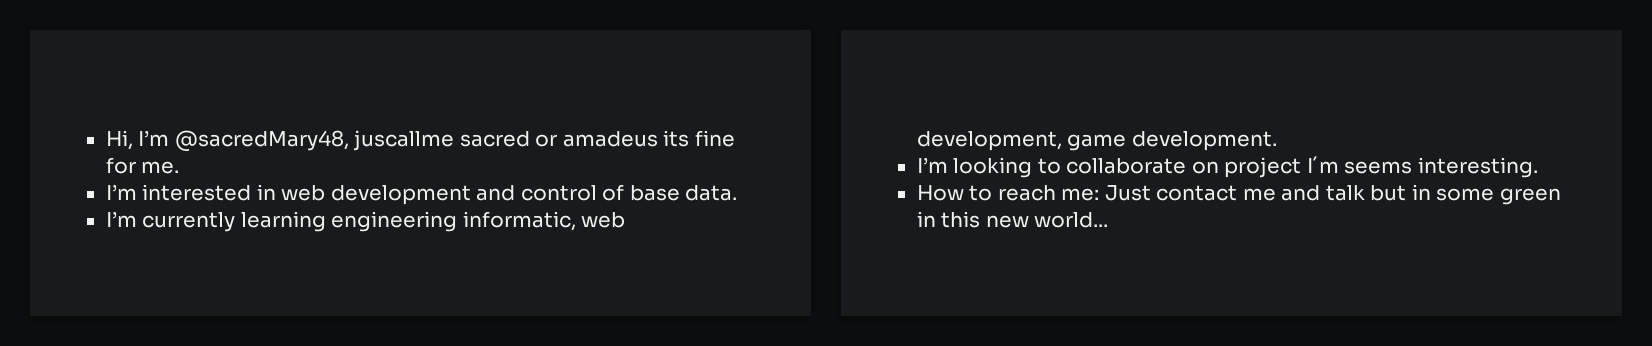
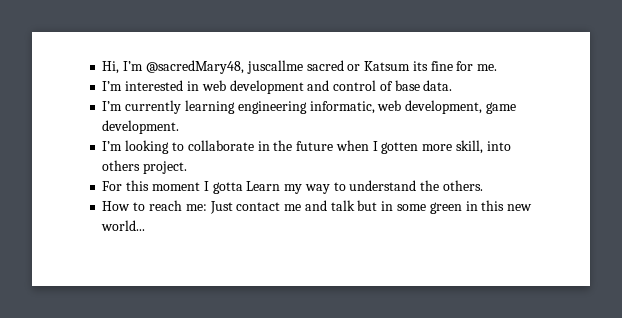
[562,131,658,147] amadeus -> [364,61,411,71] Katsum
[1191,156,1538,178] on project I´m seems interesting. -> [257,140,511,154] [102,160,188,174] [102,180,483,194] in the future when I gotten more skill, into others project. // For this moment I gotta Learn my way to understand the others.

